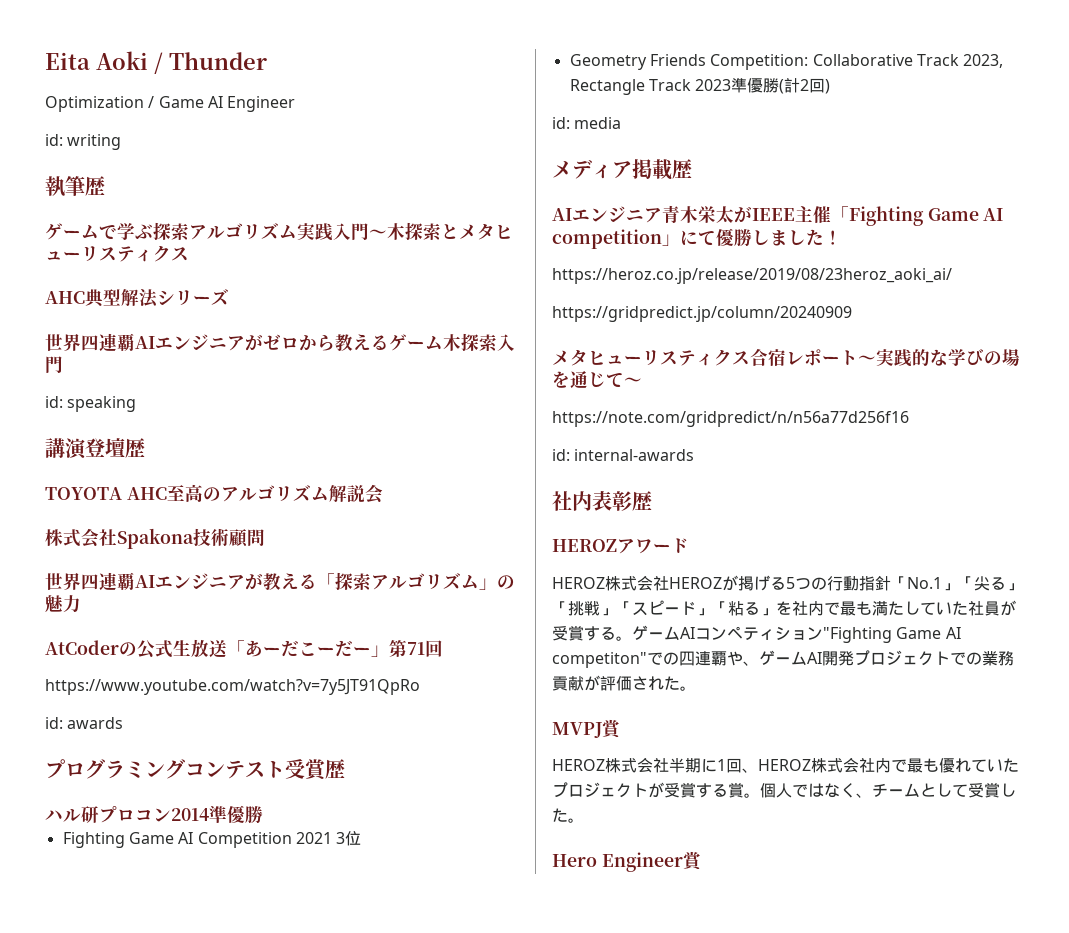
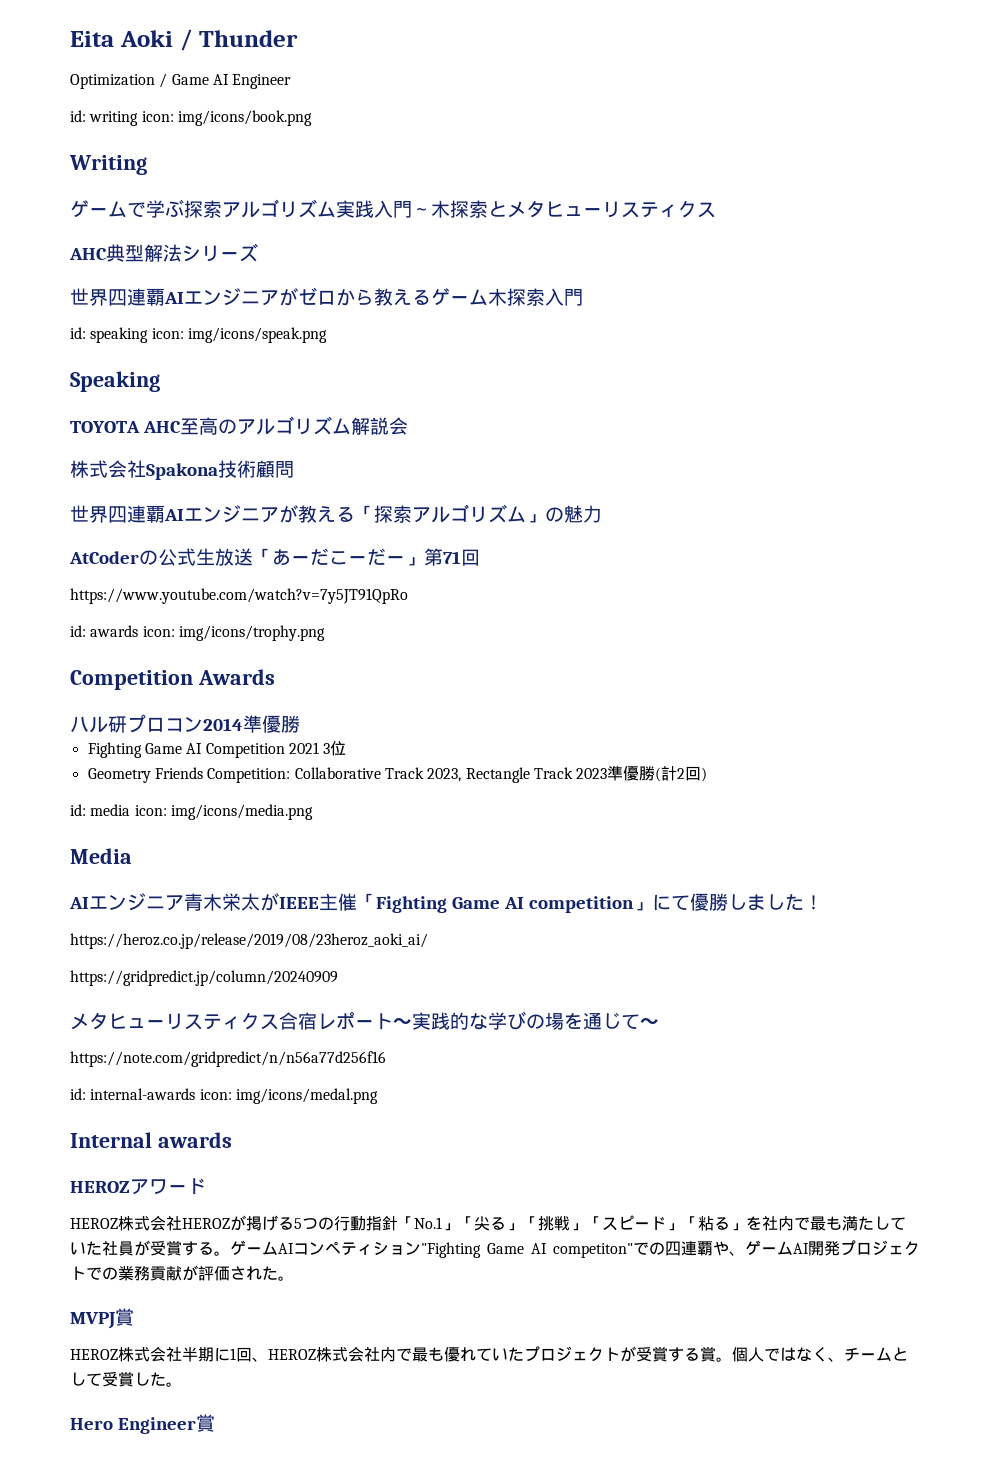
[45,176,105,196] // 執筆歴 -> [141,110,312,126] [69,155,147,175] icon: img/icons/book.png // Writing
[45,438,145,460] // 講演登壇歴 -> [151,327,327,343] [70,371,160,392] icon: img/icons/speak.png // Speaking
[45,759,345,781] // プログラミングコンテスト受賞歴 -> [142,625,325,641] [70,669,275,690] icon: img/icons/trophy.png // Competition Awards
[552,159,692,180] // メディア掲載歴 -> [134,804,313,820] [70,848,132,864] icon: img/icons/media.png // Media
[552,491,652,511] // 社内表彰歴 -> [199,1088,378,1104] [70,1132,232,1148] icon: img/icons/medal.png // Internal awards

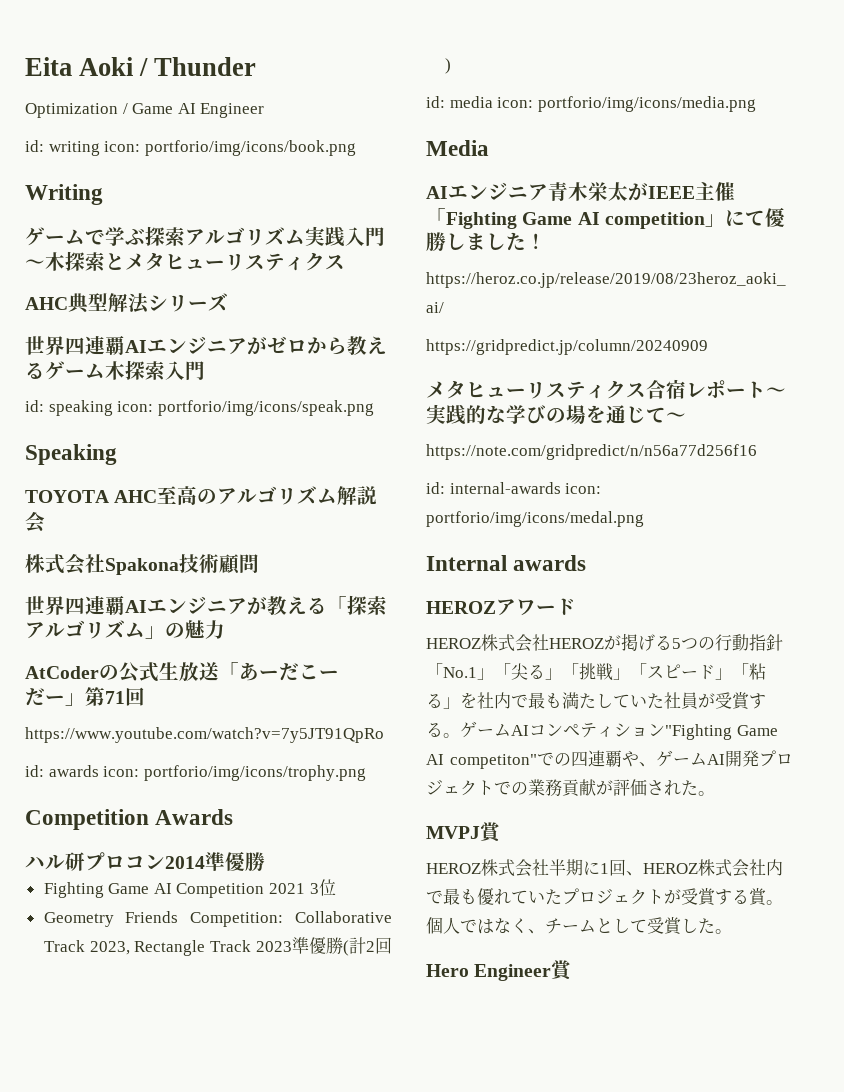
[177,110,312,126] img/icons/book.png -> [144,140,356,156] portforio/img/icons/book.png
[187,327,327,343] img/icons/speak.png -> [157,400,374,416] portforio/img/icons/speak.png
[178,625,325,641] img/icons/trophy.png -> [143,765,366,781] portforio/img/icons/trophy.png
[170,804,313,820] img/icons/media.png -> [537,96,756,112] portforio/img/icons/media.png
[235,1088,378,1104] img/icons/medal.png -> [426,511,644,527] portforio/img/icons/medal.png

